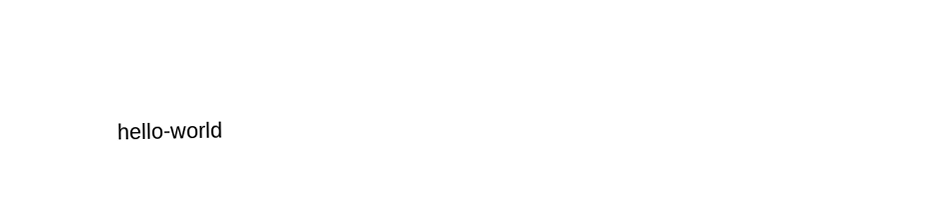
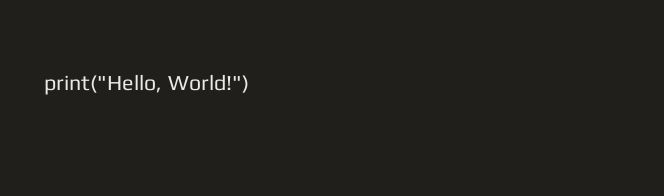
[117,121,223,140] hello-world -> [44,74,249,95] print("Hello, World!")

